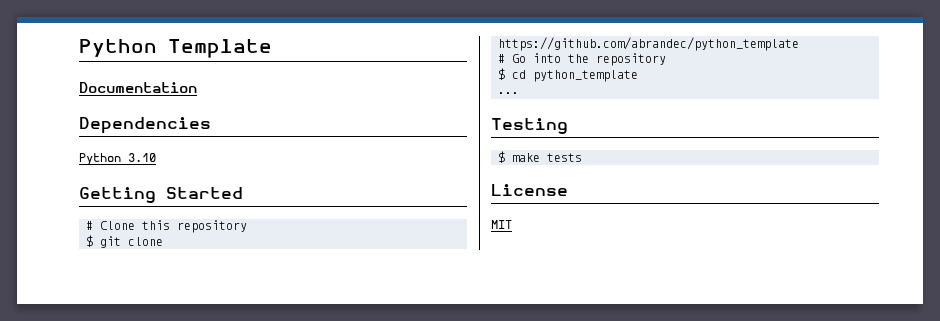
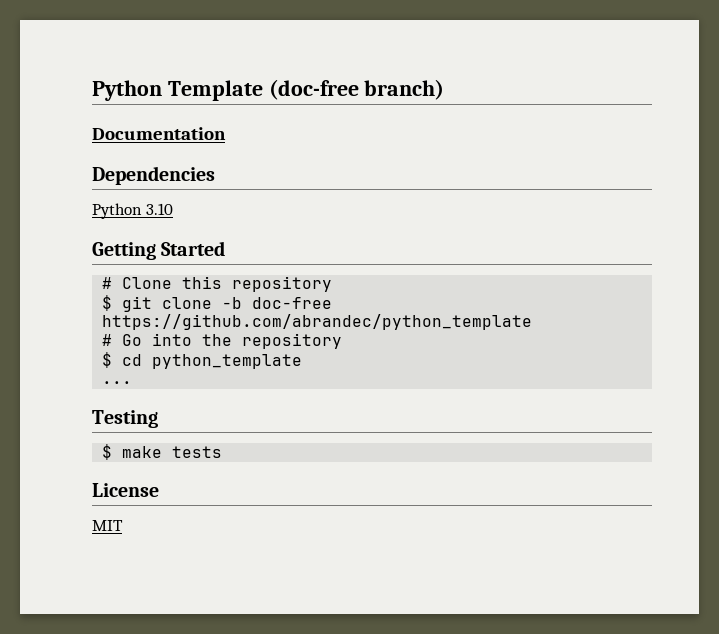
(272, 48) none -> [268,79,445,100] (doc-free branch)
(164, 241) none -> [222,297,333,309] -b doc-free

